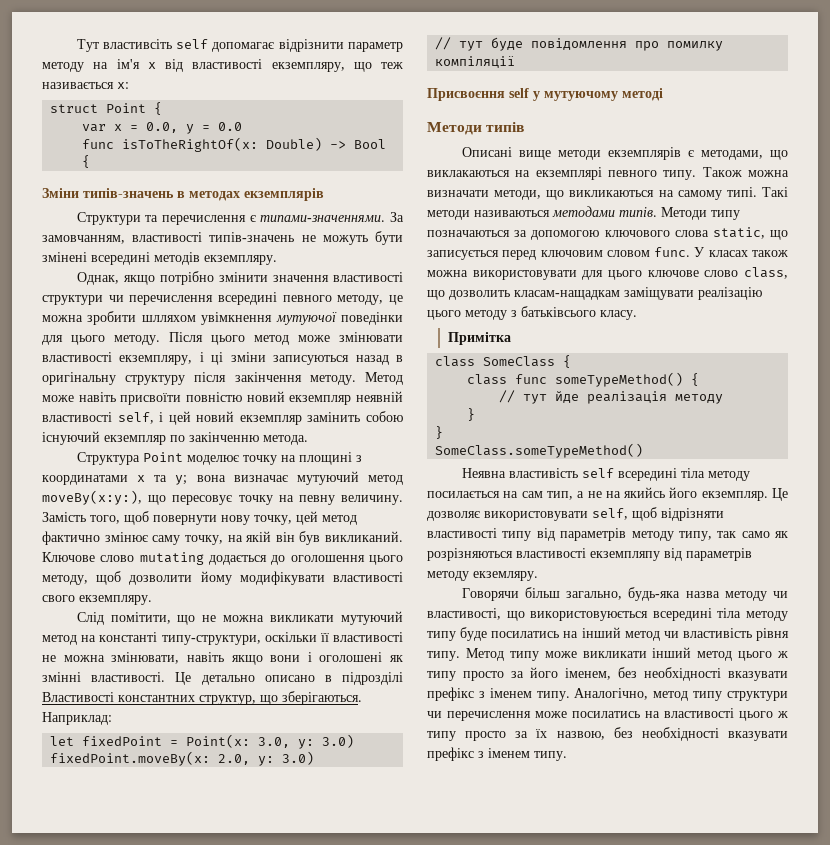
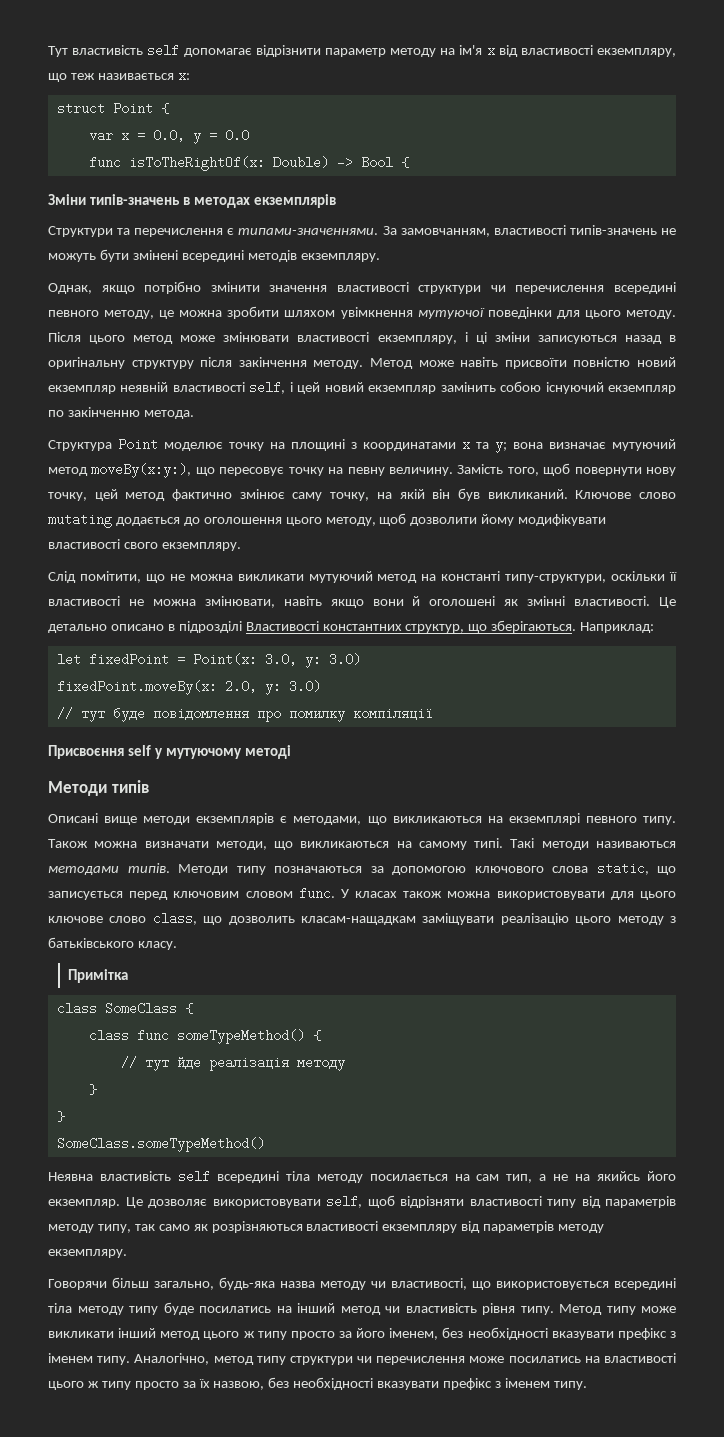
[102,39,172,49] властивсіть -> [72,45,144,55] властивість
[141,315,196,322] шлляхом -> [284,310,336,317] шляхом
[307,652,312,662] і -> [412,596,421,606] й
[427,170,510,177] виклакаються -> [392,816,482,823] викликаються
[521,306,596,317] батьківсього -> [48,937,134,948] батьківського
[590,548,752,561] [427,571,538,581] екземпляпу від параметрів методу екземляру. -> [382,1221,605,1233] [48,1249,127,1258] екземпляру від параметрів методу екземпляру.
[530,611,649,621] використовуюється -> [496,1281,609,1290] використовується

